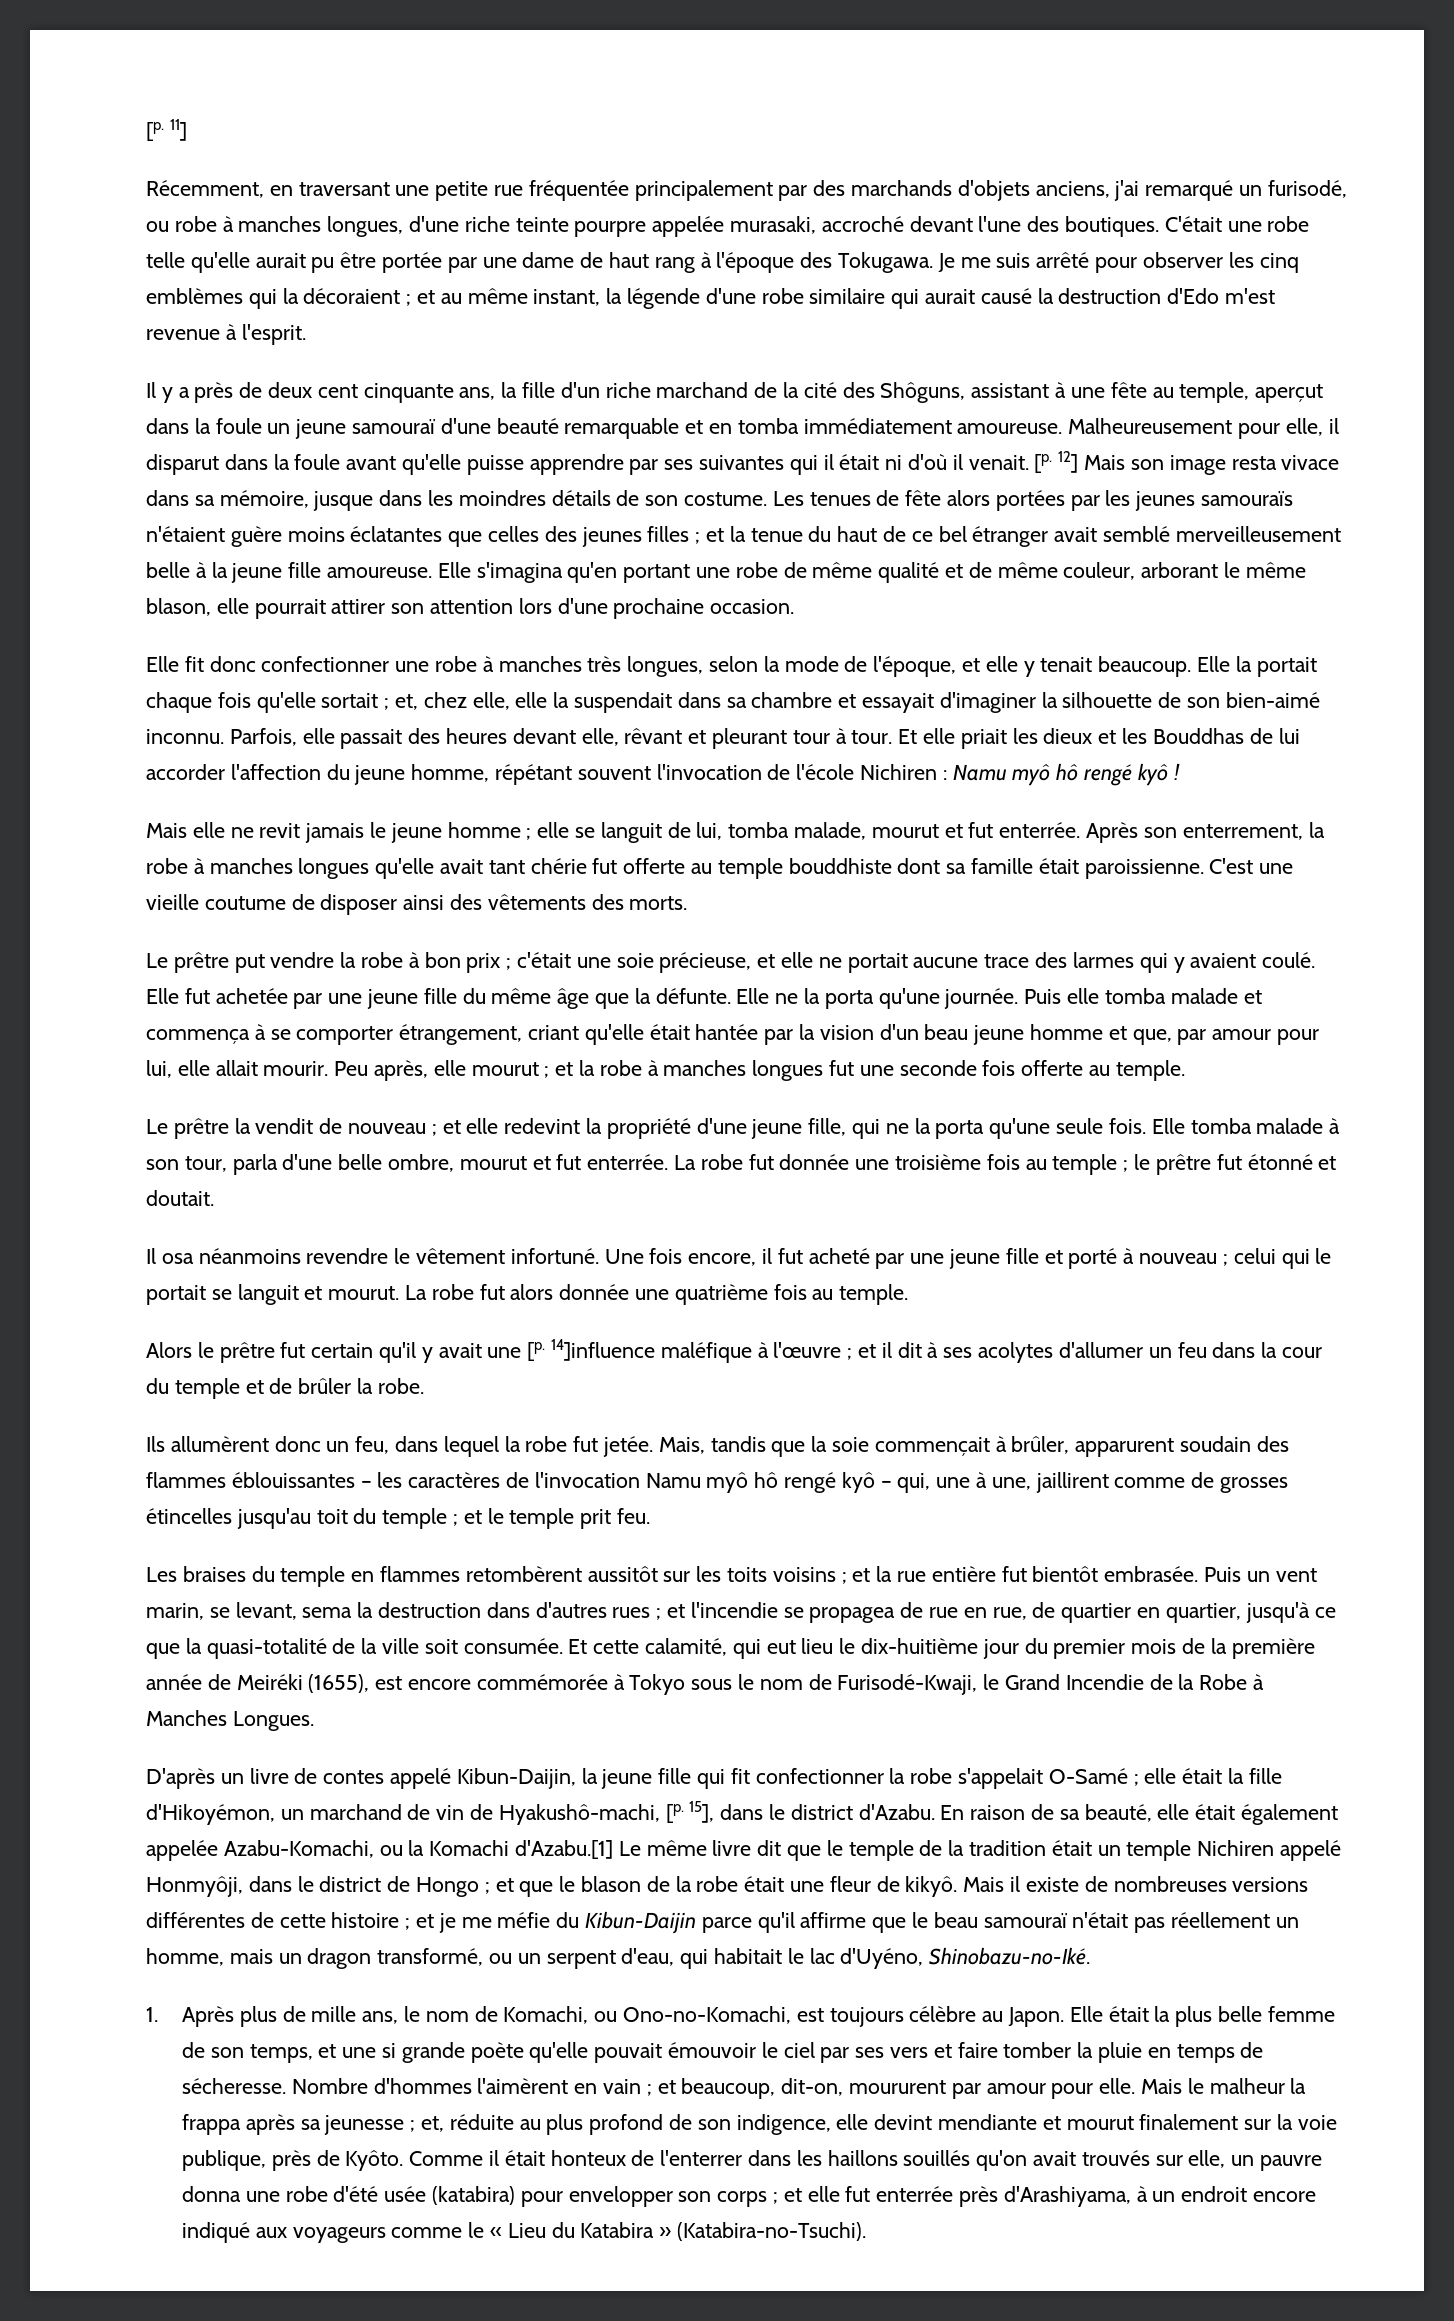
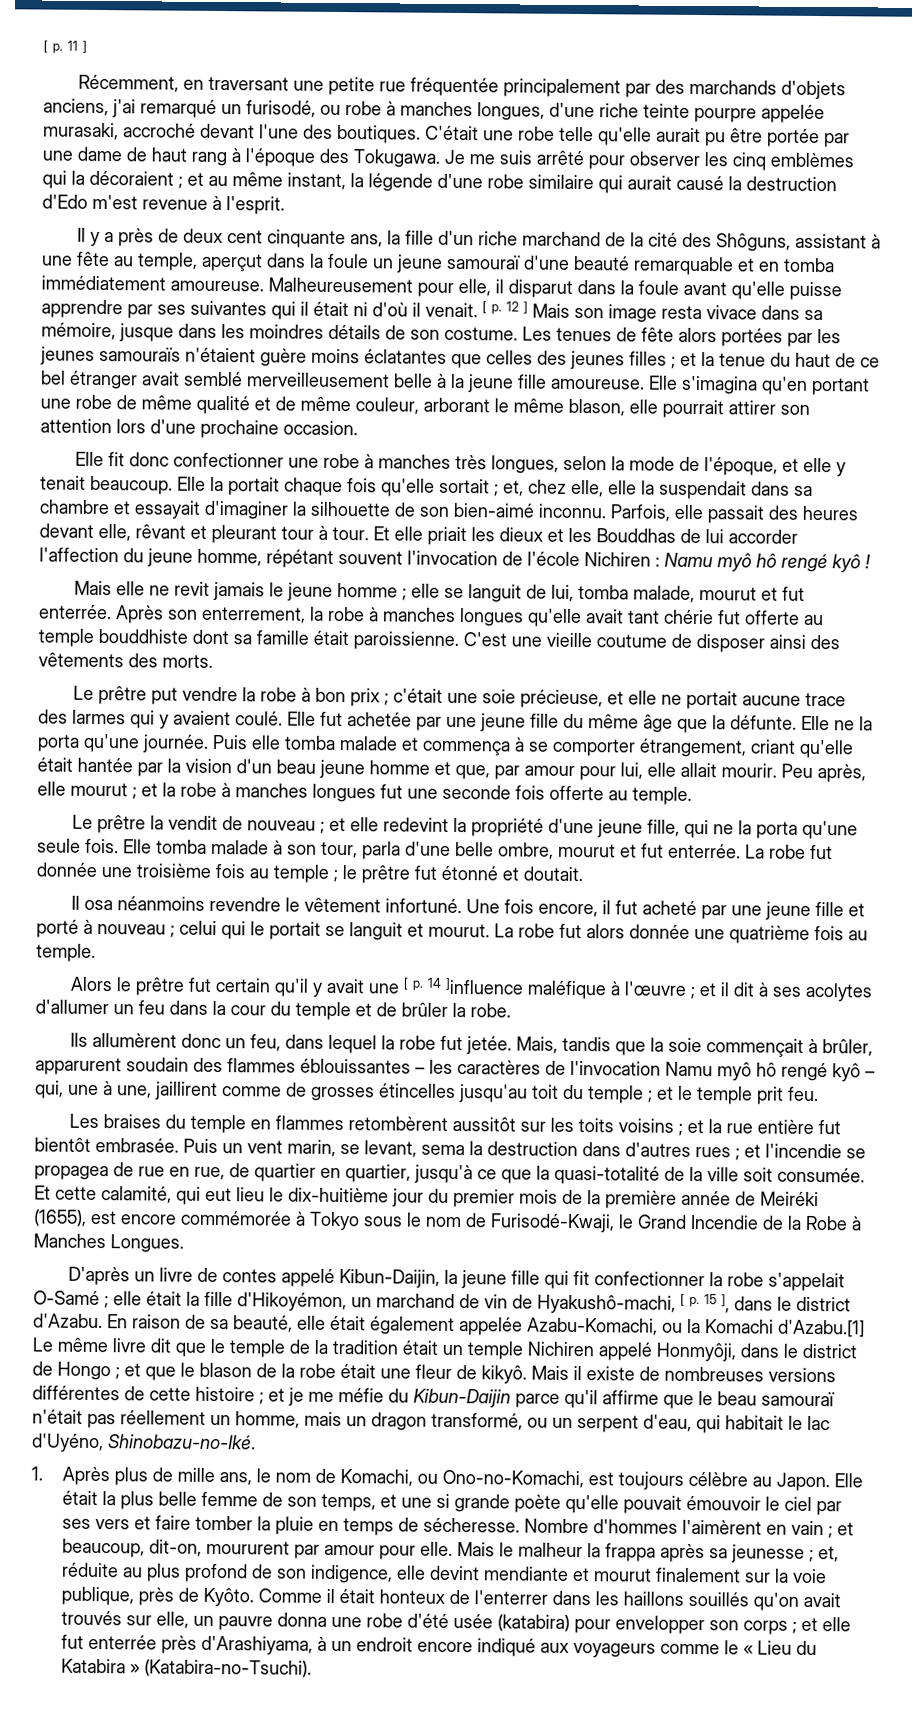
[146,119,187,141] [p. 11] -> [43,40,87,54] [ p. 11 ]
[1034,451,1079,473] [p. 12] -> [482,301,528,315] [ p. 12 ]
[527,1339,656,1361] [p. 14]influence -> [403,977,525,995] [ p. 14 ]influence
[665,1801,715,1823] [p. 15], -> [680,1293,730,1314] [ p. 15 ],

